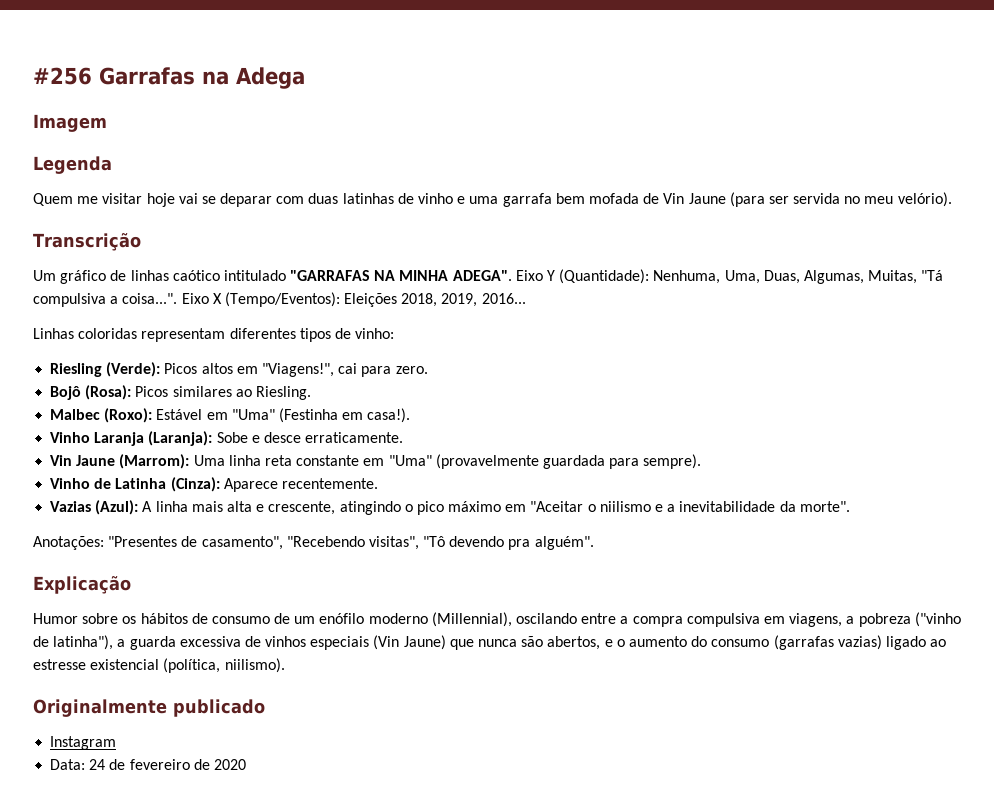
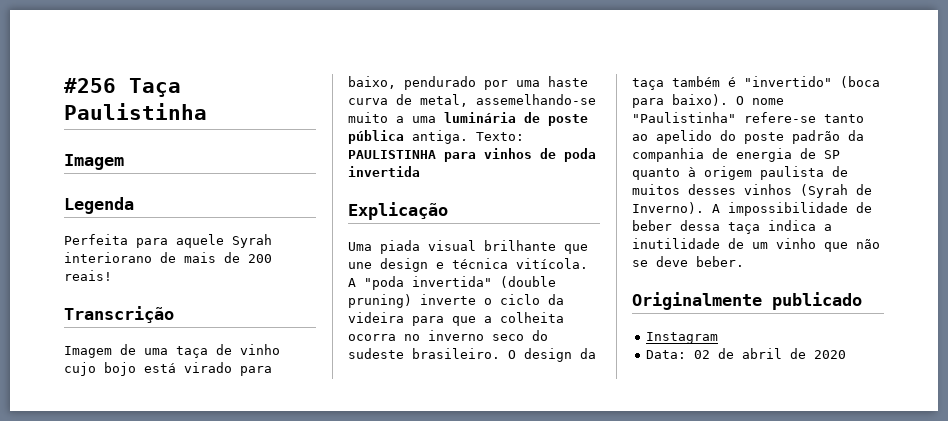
[99,67,305,89] Garrafas na Adega -> [129,78,181,97] [64,103,207,120] Taça Paulistinha
[33,192,952,207] [33,233,141,251] [33,269,944,284] [33,292,526,307] [33,328,395,342] [50,362,428,377] [50,385,311,400] [50,408,411,423] [50,431,404,446] [50,454,702,469] [50,477,378,492] [50,500,850,515] [33,536,594,550] [33,576,131,594] [33,612,961,627] [33,635,947,650] [33,658,285,673] Quem me visitar hoje vai se deparar com duas latinhas de vinho e uma garrafa bem mofada de Vin Jaune (para ser servida no meu velório). // Transcrição // Um gráfico de linhas caótico intitulado "GARRAFAS NA MINHA ADEGA". Eixo Y (Quantidade): Nenhuma, Uma, Duas, Algumas, Muitas, "Tá compulsiva a coisa...". Eixo X (Tempo/Eventos): Eleições 2018, 2019, 2016... // Linhas coloridas representam diferentes tipos de vinho: // Riesling (Verde): Picos altos em "Viagens!", cai para zero. // Bojô (Rosa): Picos similares ao Riesling. // Malbec (Roxo): Estável em "Uma" (Festinha em casa!). // Vinho Laranja (Laranja): Sobe e desce erraticamente. // Vin Jaune (Marrom): Uma linha reta constante em "Uma" (provavelmente guardada para sempre). // Vinho de Latinha (Cinza): Aparece recentemente. // Vazias (Azul): A linha mais alta e crescente, atingindo o pico máximo em "Aceitar o niilismo e a inevitabilidade da morte". // Anotações: "Presentes de casamento", "Recebendo visitas", "Tô devendo pra alguém". // Explicação // Humor sobre os hábitos de consumo de um enófilo moderno (Millennial), oscilando entre a compra compulsiva em viagens, a pobreza ("vinho de latinha"), a guarda excessiva de vinhos especiais (Vin Jaune) que nunca são abertos, e o aumento do consumo (garrafas vazias) ligado ao estresse existencial (política, niilismo). -> [64,234,272,248] [64,252,272,263] [64,270,112,281] [64,306,174,323] [64,344,280,358] [64,362,272,376] [348,76,588,90] [348,94,596,107] [348,112,588,126] [348,130,524,144] [348,148,596,162] [348,166,420,177] [348,202,448,220] [348,240,588,254] [348,258,588,272] [348,276,556,290] [348,294,564,308] [348,312,564,326] [348,330,548,341] [348,348,596,362] [632,76,880,90] [632,94,784,108] [632,112,864,123] [632,130,864,144] [632,148,840,162] [632,166,848,180] [632,184,872,198] [632,202,872,216] [632,220,832,234] [632,238,880,252] [632,256,744,267] Perfeita para aquele Syrah interiorano de mais de 200 reais! // Transcrição // Imagem de uma taça de vinho cujo bojo está virado para baixo, pendurado por uma haste curva de metal, assemelhando-se muito a uma luminária de poste pública antiga. Texto: PAULISTINHA para vinhos de poda invertida // Explicação // Uma piada visual brilhante que une design e técnica vitícola. A "poda invertida" (double pruning) inverte o ciclo da videira para que a colheita ocorra no inverno seco do sudeste brasileiro. O design da taça também é "invertido" (boca para baixo). O nome "Paulistinha" refere-se tanto ao apelido do poste padrão da companhia de energia de SP quanto à origem paulista de muitos desses vinhos (Syrah de Inverno). A impossibilidade de beber dessa taça indica a inutilidade de um vinho que não se deve beber.
[89,759,190,770] 24 de fevereiro -> [694,348,783,359] 02 de abril

